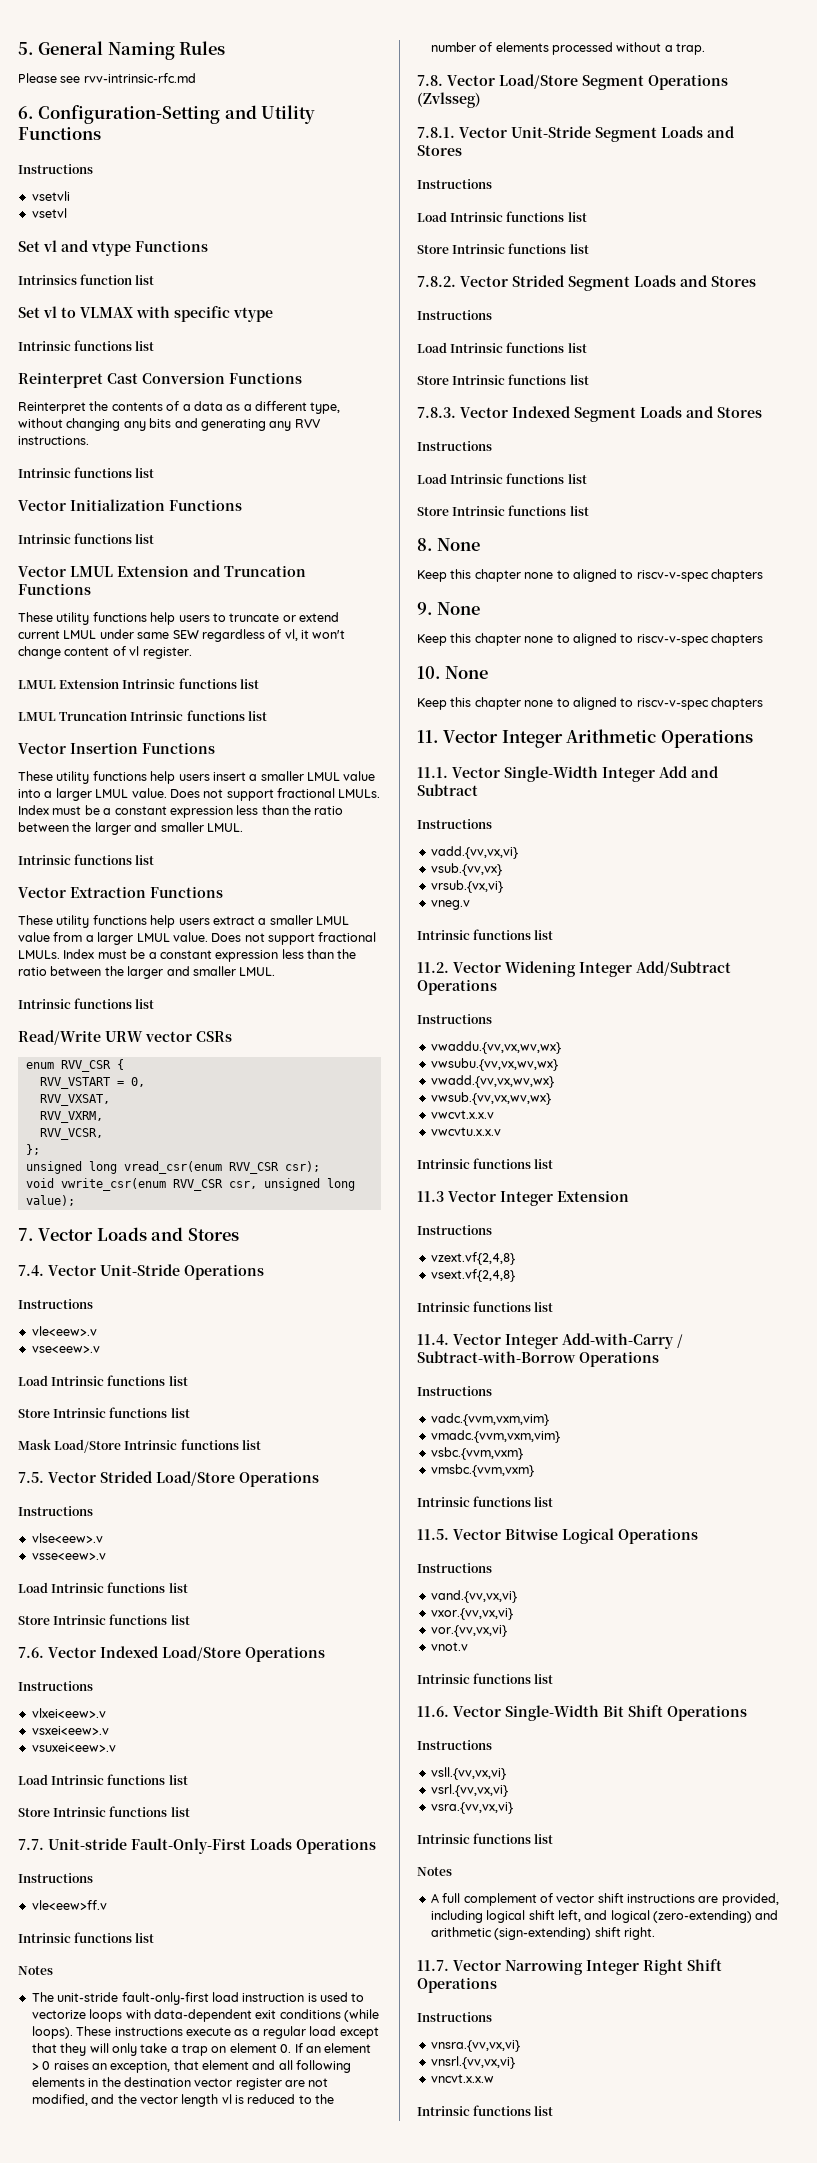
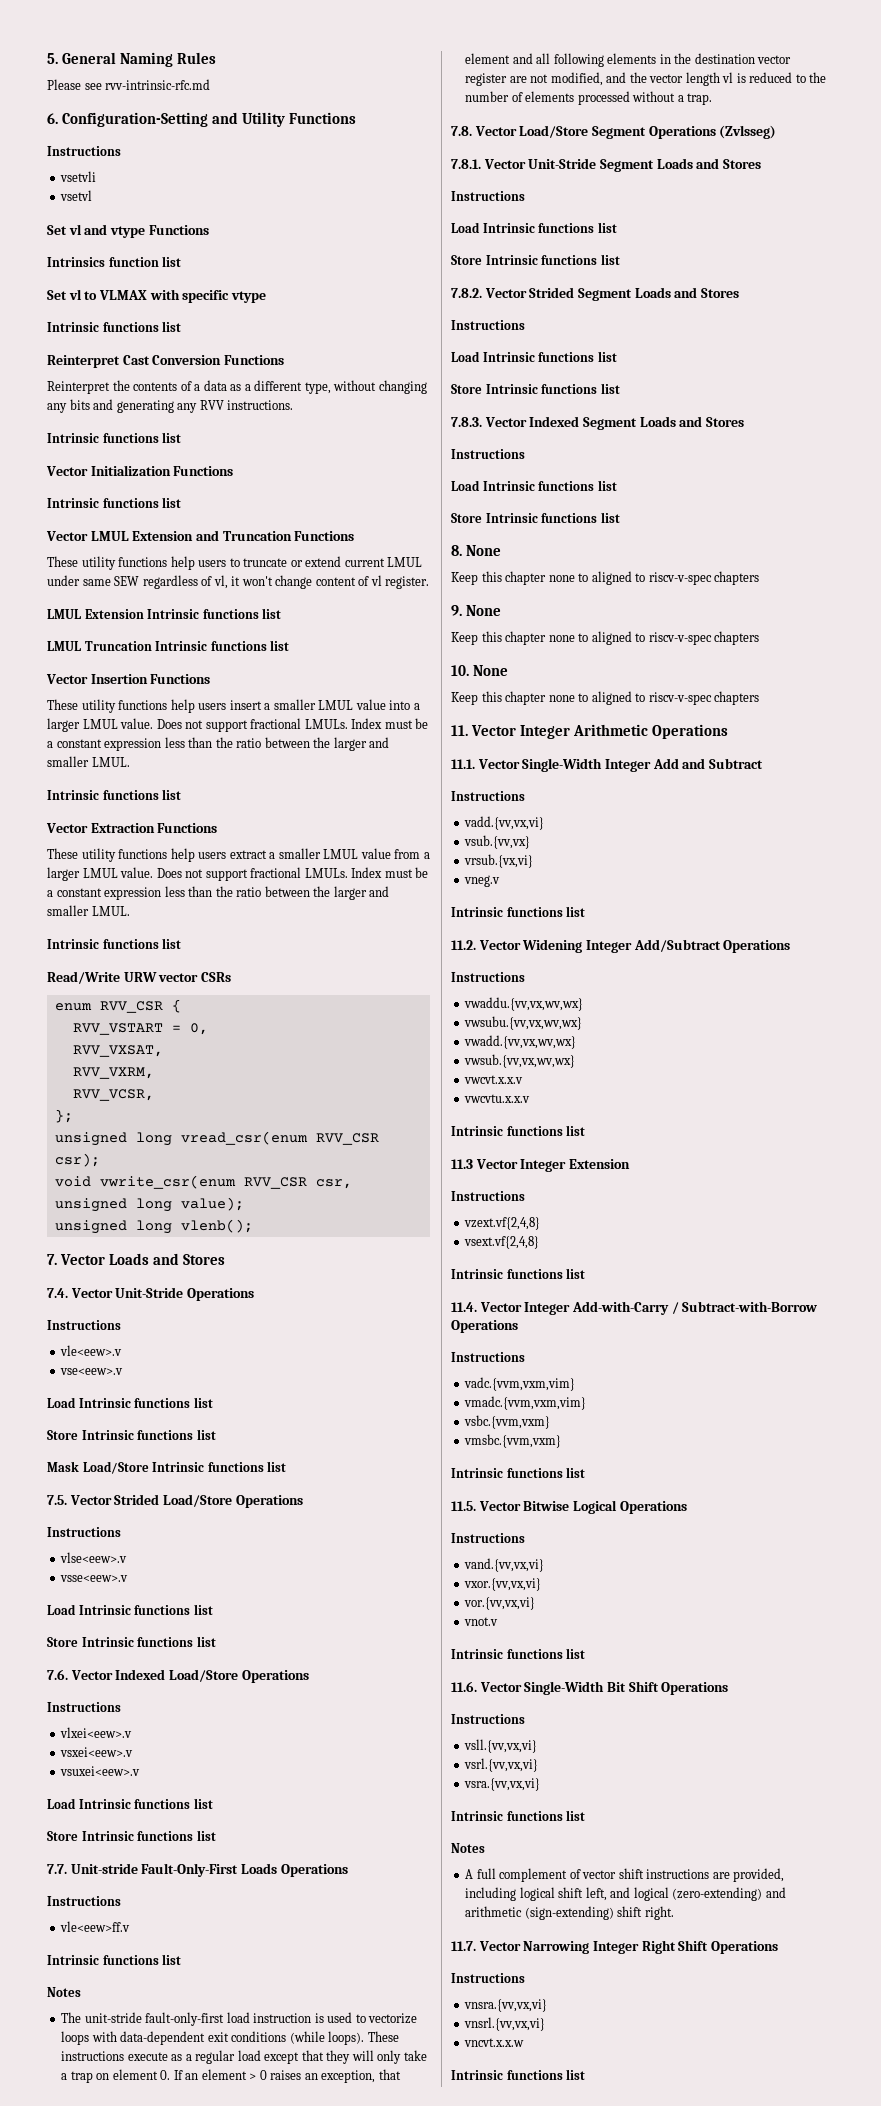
(75, 1200) none -> [54,1219,253,1234] // unsigned long vlenb();

